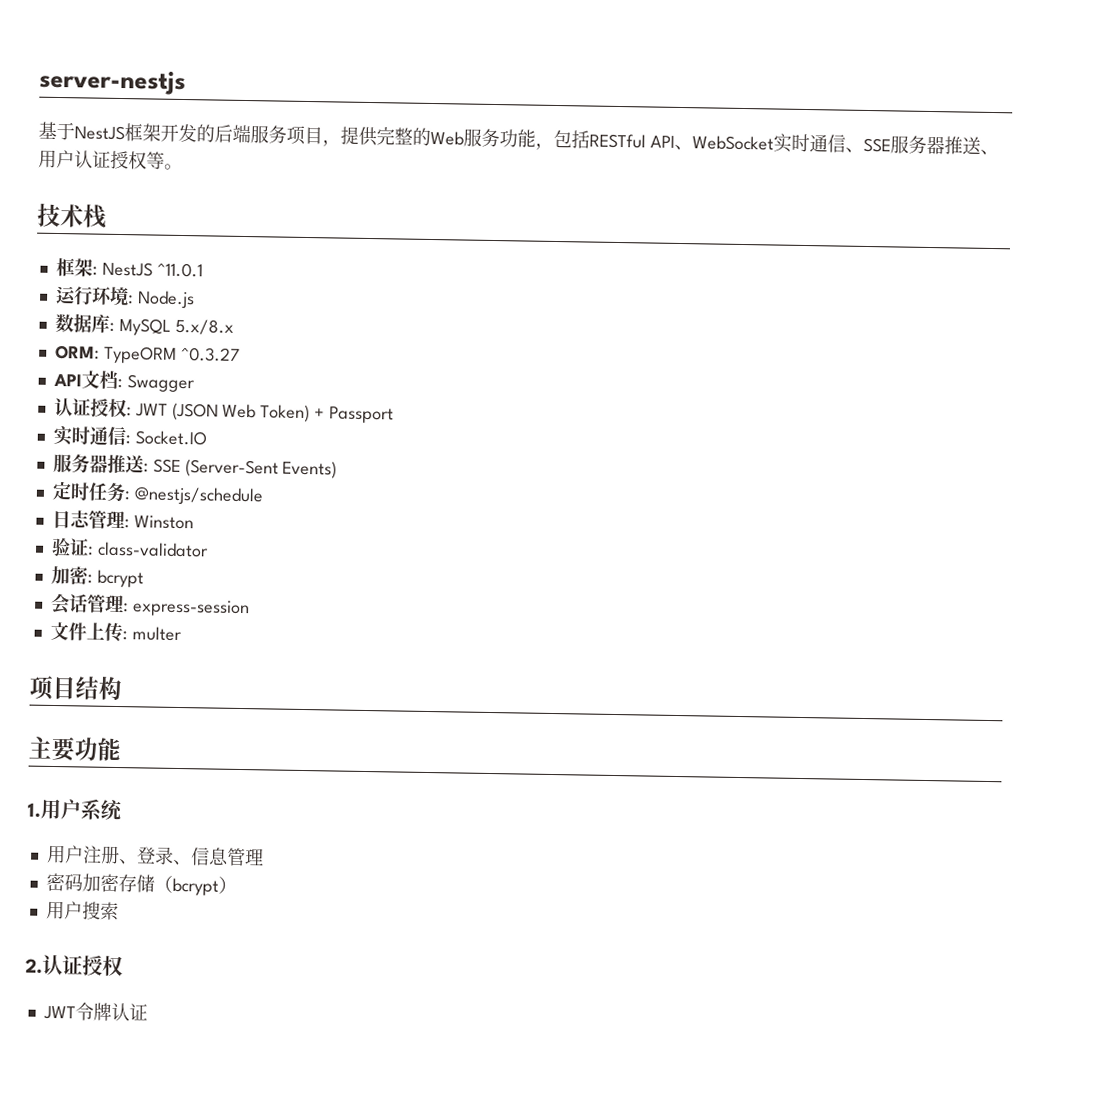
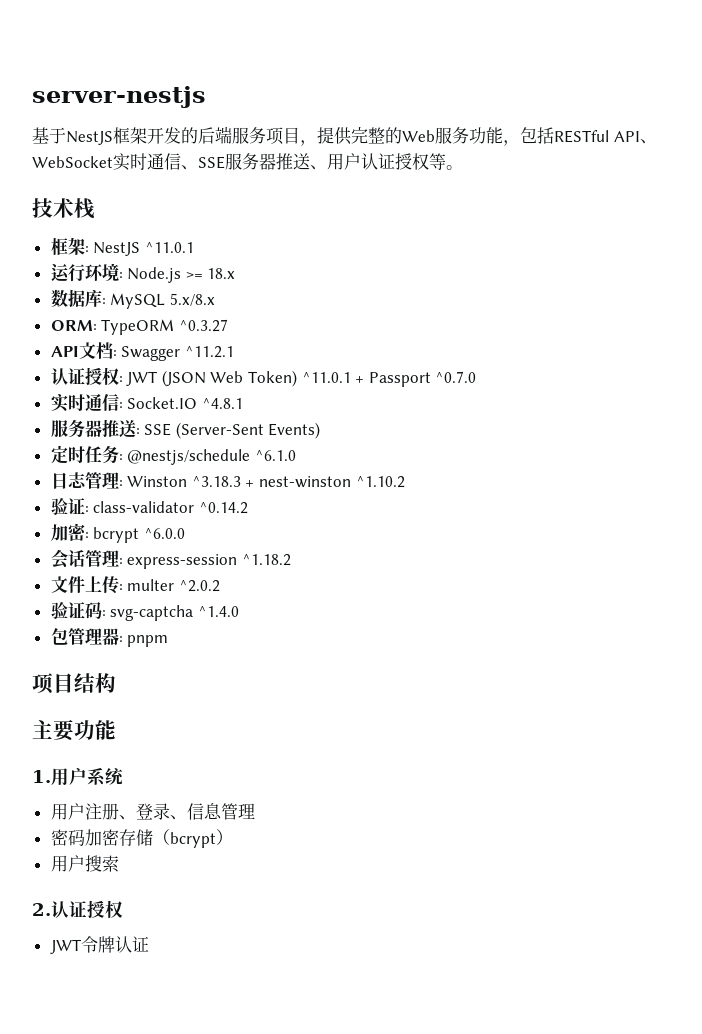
(195, 299) none -> [185,268,236,279] >= 18.x
(195, 383) none -> [184,346,234,358] ^11.2.1
(311, 413) none -> [301,372,351,383] ^11.0.1
(394, 415) none -> [435,371,477,383] ^0.7.0
(207, 438) none -> [201,398,243,409] ^4.8.1
(264, 496) none -> [254,450,296,461] ^6.1.0
(194, 522) none -> [191,476,405,488] ^3.18.3 + nest-winston ^1.10.2
(209, 549) none -> [198,502,248,514] ^0.14.2
(144, 578) none -> [143,528,185,539] ^6.0.0
(250, 608) none -> [241,554,291,566] ^1.18.2
(182, 634) none -> [178,580,220,592] [50,602,239,621] [50,628,169,647] ^2.0.2 // 验证码: svg-captcha ^1.4.0 // 包管理器: pnpm

